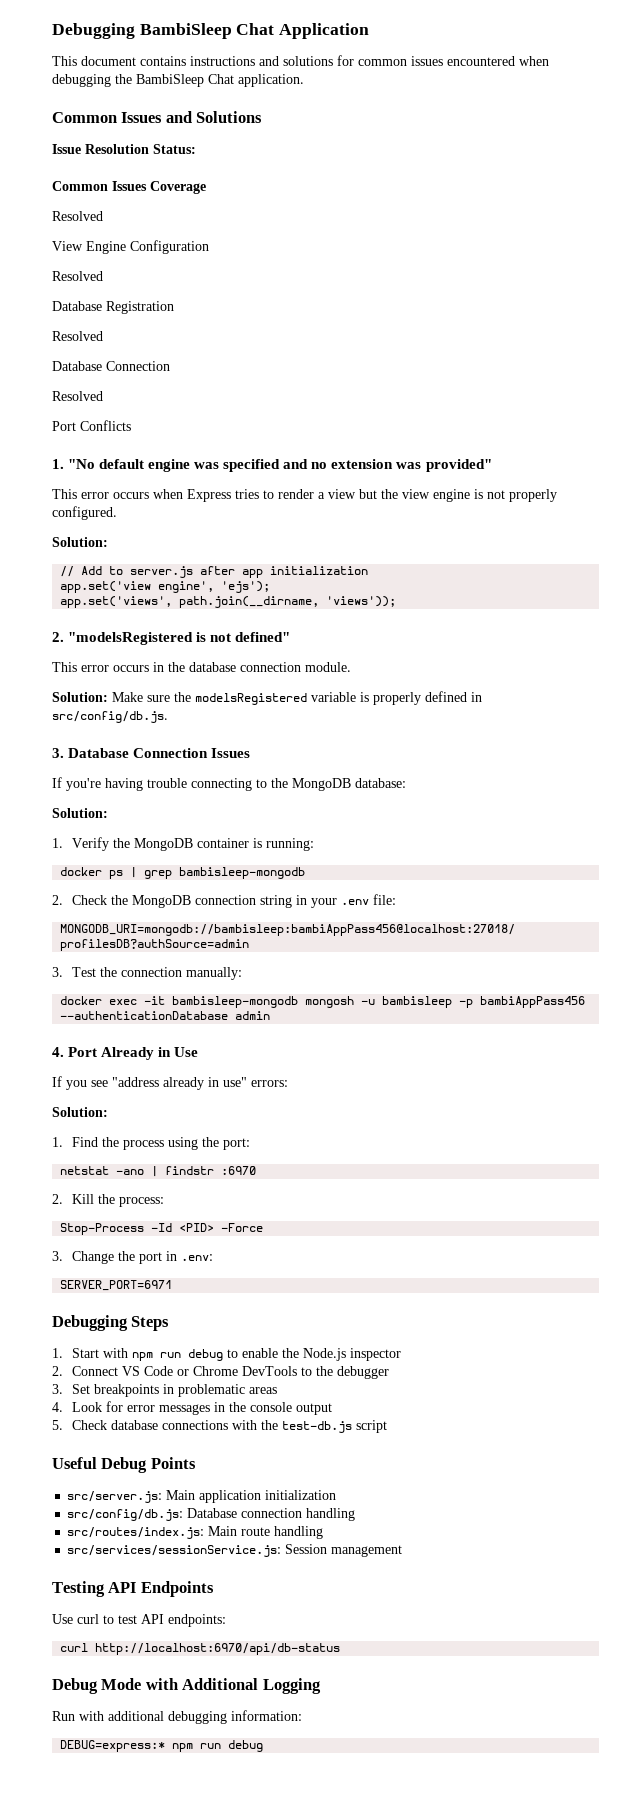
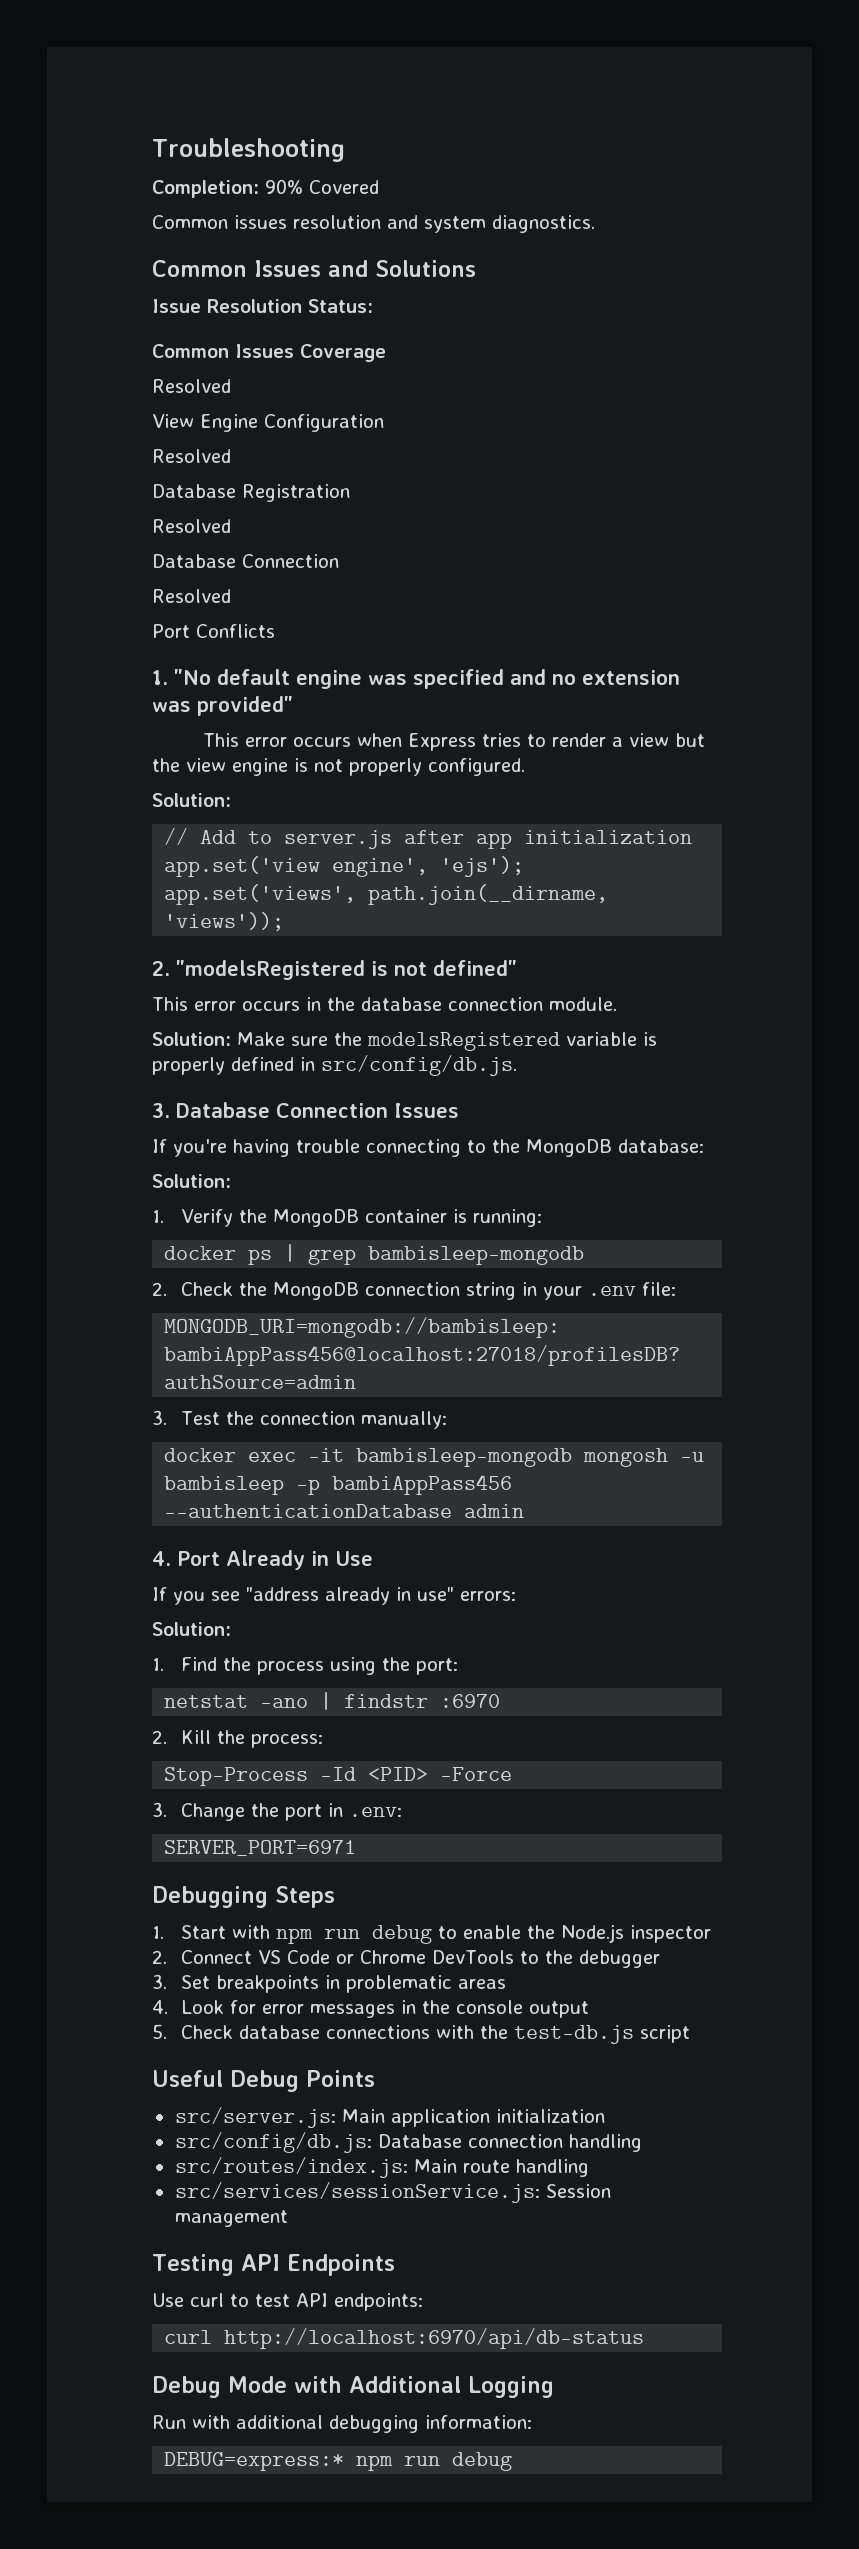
[52,23,370,39] [52,55,549,66] [52,74,304,87] Debugging BambiSleep Chat Application // This document contains instructions and solutions for common issues encountered when debugging the BambiSleep Chat application. -> [152,138,345,162] [152,179,379,198] [152,215,595,233] Troubleshooting // Completion: 90% Covered // Common issues resolution and system diagnostics.

